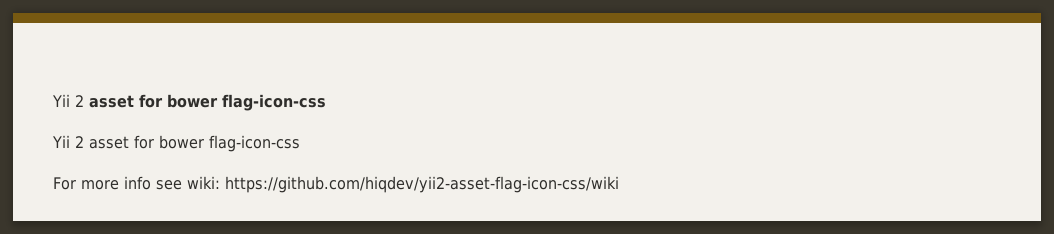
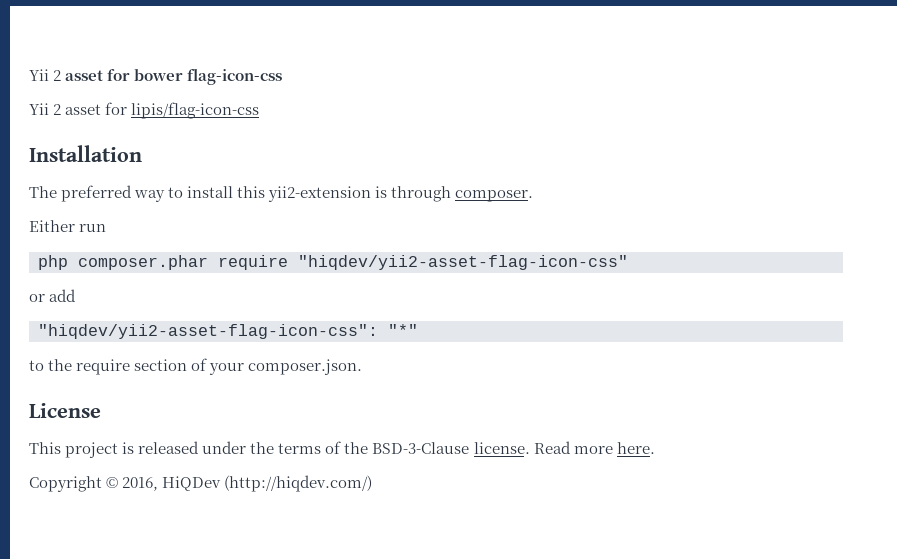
[159,135,300,152] [53,176,619,193] bower flag-icon-css // For more info see wiki: https://github.com/hiqdev/yii2-asset-flag-icon-css/wiki -> [131,102,260,119] [29,145,142,162] [29,185,534,202] [29,220,107,232] [38,255,628,270] [29,289,77,302] [38,324,418,339] [29,358,363,375] [29,403,101,418] [29,441,655,458] [29,475,373,492] lipis/flag-icon-css // Installation // The preferred way to install this yii2-extension is through composer. // Either run // php composer.phar require "hiqdev/yii2-asset-flag-icon-css" // or add // "hiqdev/yii2-asset-flag-icon-css": "*" // to the require section of your composer.json. // License // This project is released under the terms of the BSD-3-Clause license. Read more here. // Copyright © 2016, HiQDev (http://hiqdev.com/)

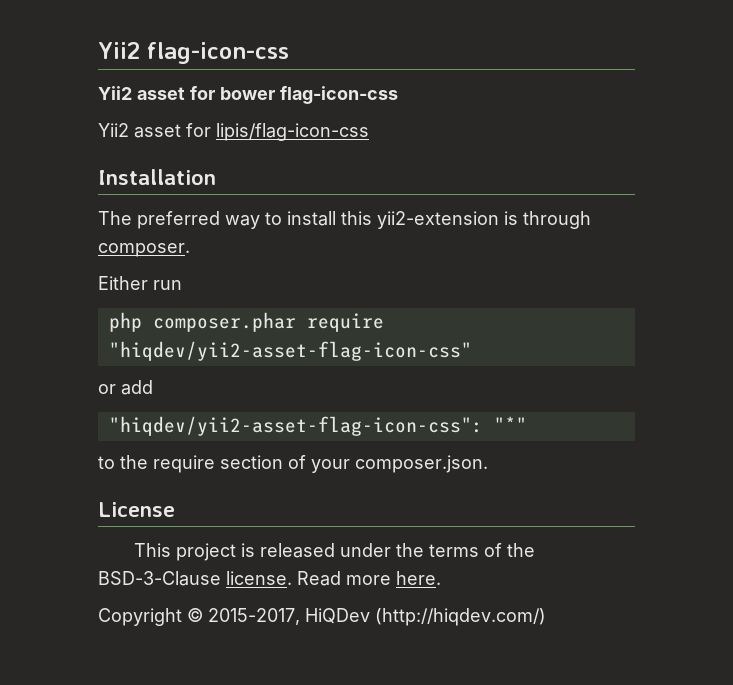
[29,69,62,81] Yii 2 -> [98,42,289,64] [98,86,132,100] Yii2 flag-icon-css // Yii2
[29,103,62,115] Yii 2 -> [98,123,129,137] Yii2
[122,477,159,491] 2016, -> [208,608,300,625] 2015-2017,

